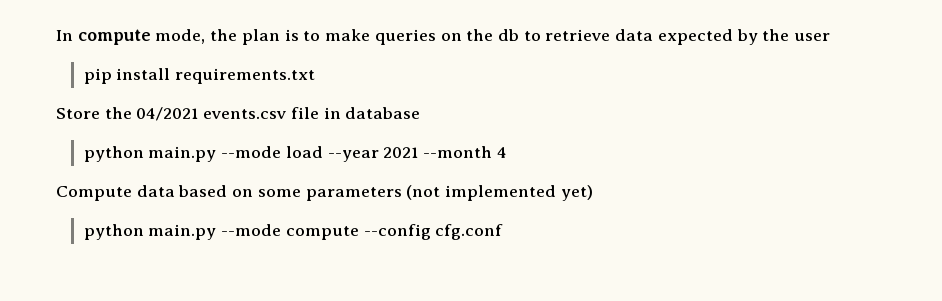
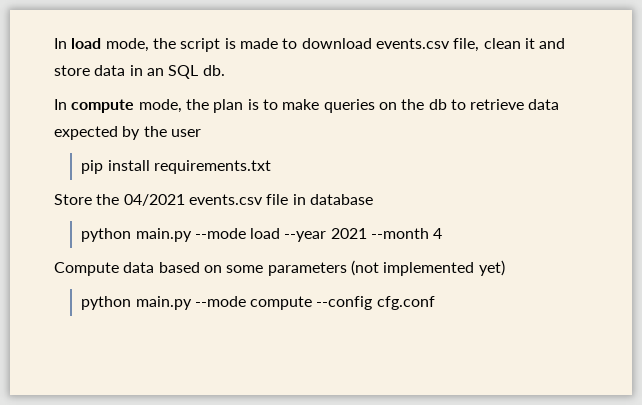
[56,30,73,41] In -> [54,38,566,52] [54,65,225,79] [54,99,67,110] In load mode, the script is made to download events.csv file, clean it and store data in an SQL db. // In

